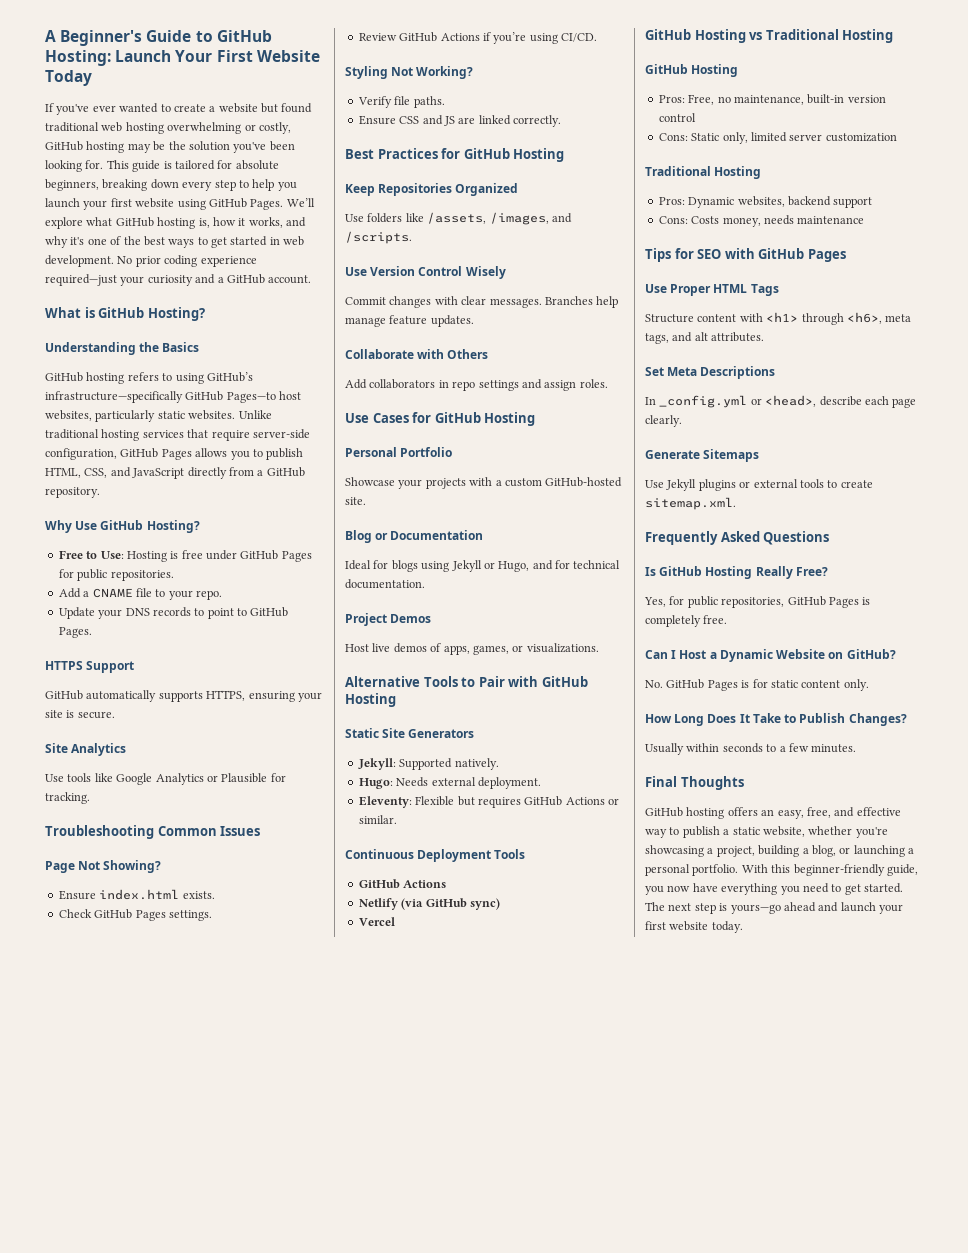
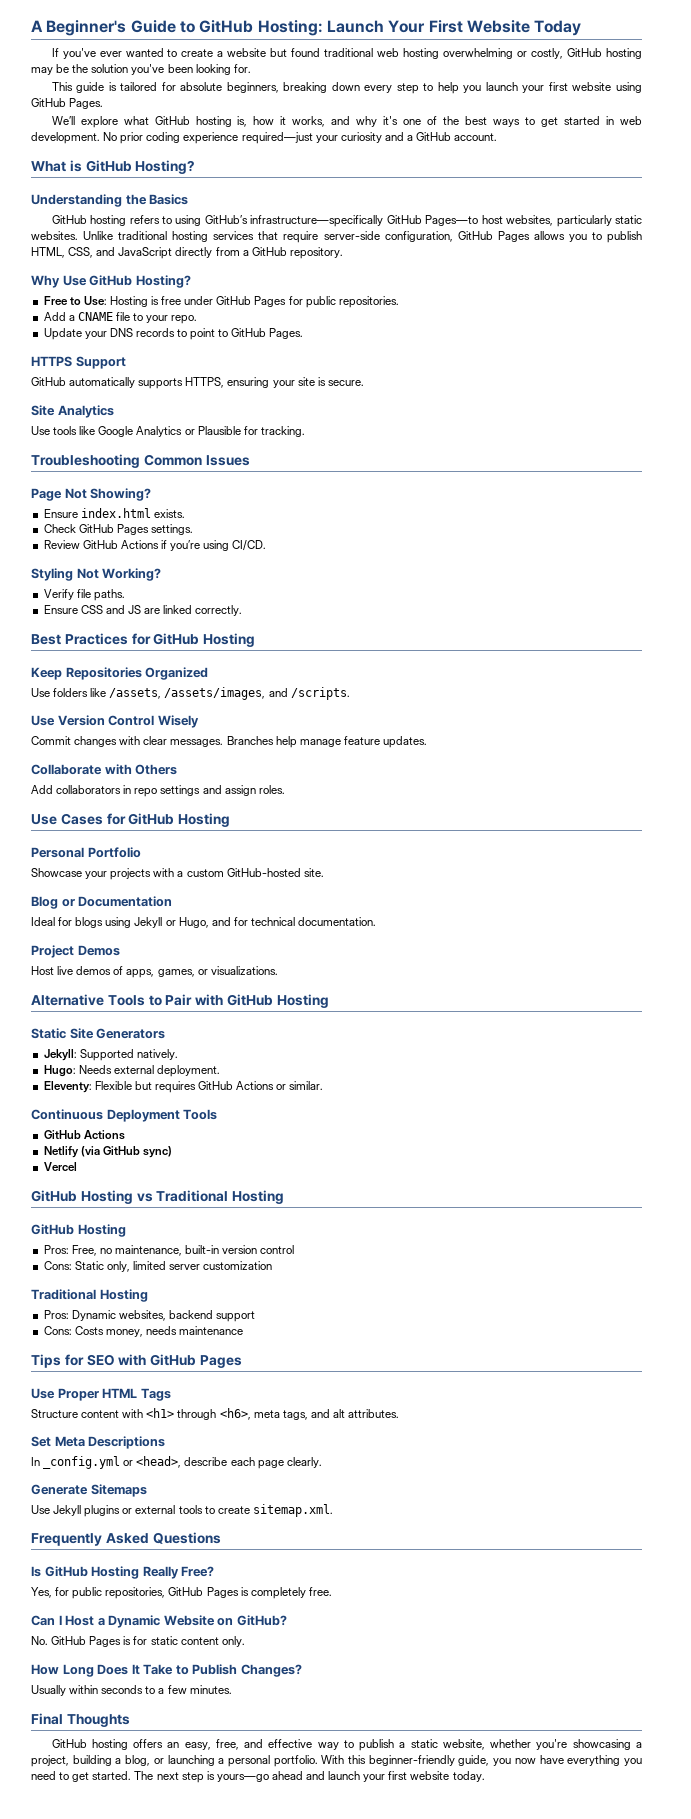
(104, 164) none -> (251, 68) //
(284, 204) none -> (104, 103) //
[489,212,549,225] /images, -> [164,687,266,700] /assets/images,

